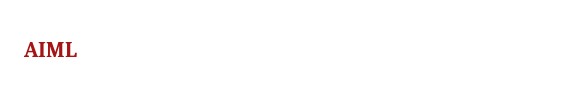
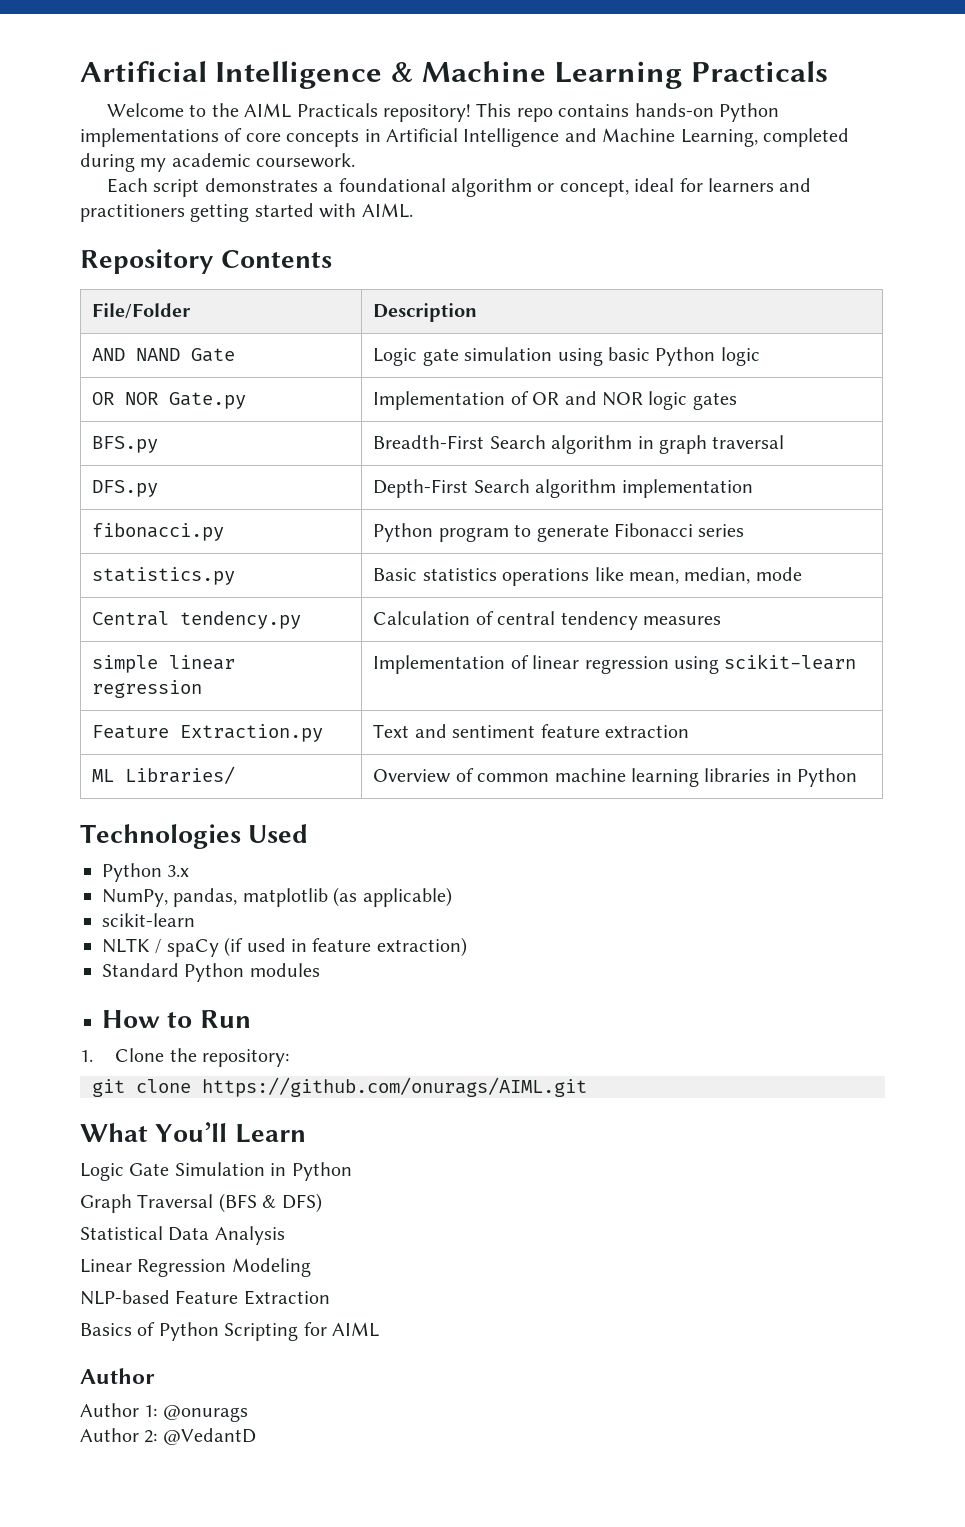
[23,42,77,57] AIML -> [80,61,828,89] [106,103,779,122] [80,128,849,147] [80,153,356,172] [106,178,812,197] [80,203,413,222] [80,249,333,274] [92,303,192,319] [373,303,478,322] [92,348,236,362] [373,347,760,366] [92,392,247,409] [373,391,737,410] [92,436,159,453] [373,435,785,454] [92,480,159,497] [373,479,753,498] [92,523,225,541] [373,523,745,542] [92,567,236,585] [373,567,802,586] [92,611,302,629] [373,611,722,630] [92,655,236,673] [92,680,203,698] [373,654,857,674] [92,724,324,742] [373,724,690,738] [92,766,236,784] [373,768,858,787] [80,824,309,849] [102,863,190,882] [102,887,452,907] [102,913,195,927] [102,937,467,957] [102,963,320,982] [102,1010,251,1028] [80,1048,289,1067] [92,1077,587,1097] [80,1122,306,1143] [80,1162,352,1181] [80,1193,322,1213] [80,1226,285,1245] [80,1258,311,1277] [80,1290,330,1305] [80,1322,379,1341] [80,1368,155,1384] [80,1403,248,1422] [80,1428,256,1445] Artificial Intelligence & Machine Learning Practicals // Welcome to the AIML Practicals repository! This repo contains hands-on Python implementations of core concepts in Artificial Intelligence and Machine Learning, completed during my academic coursework. // Each script demonstrates a foundational algorithm or concept, ideal for learners and practitioners getting started with AIML. // Repository Contents // File/Folder | Description // AND NAND Gate | Logic gate simulation using basic Python logic // OR NOR Gate.py | Implementation of OR and NOR logic gates // BFS.py | Breadth-First Search algorithm in graph traversal // DFS.py | Depth-First Search algorithm implementation // fibonacci.py | Python program to generate Fibonacci series // statistics.py | Basic statistics operations like mean, median, mode // Central tendency.py | Calculation of central tendency measures // simple linear regression | Implementation of linear regression using scikit-learn // Feature Extraction.py | Text and sentiment feature extraction // ML Libraries/ | Overview of common machine learning libraries in Python // Technologies Used // Python 3.x // NumPy, pandas, matplotlib (as applicable) // scikit-learn // NLTK / spaCy (if used in feature extraction) // Standard Python modules // How to Run // 1. Clone the repository: // git clone https://github.com/onurags/AIML.git // What You’ll Learn // Logic Gate Simulation in Python // Graph Traversal (BFS & DFS) // Statistical Data Analysis // Linear Regression Modeling // NLP-based Feature Extraction // Basics of Python Scripting for AIML // Author // Author 1: @onurags // Author 2: @VedantD

